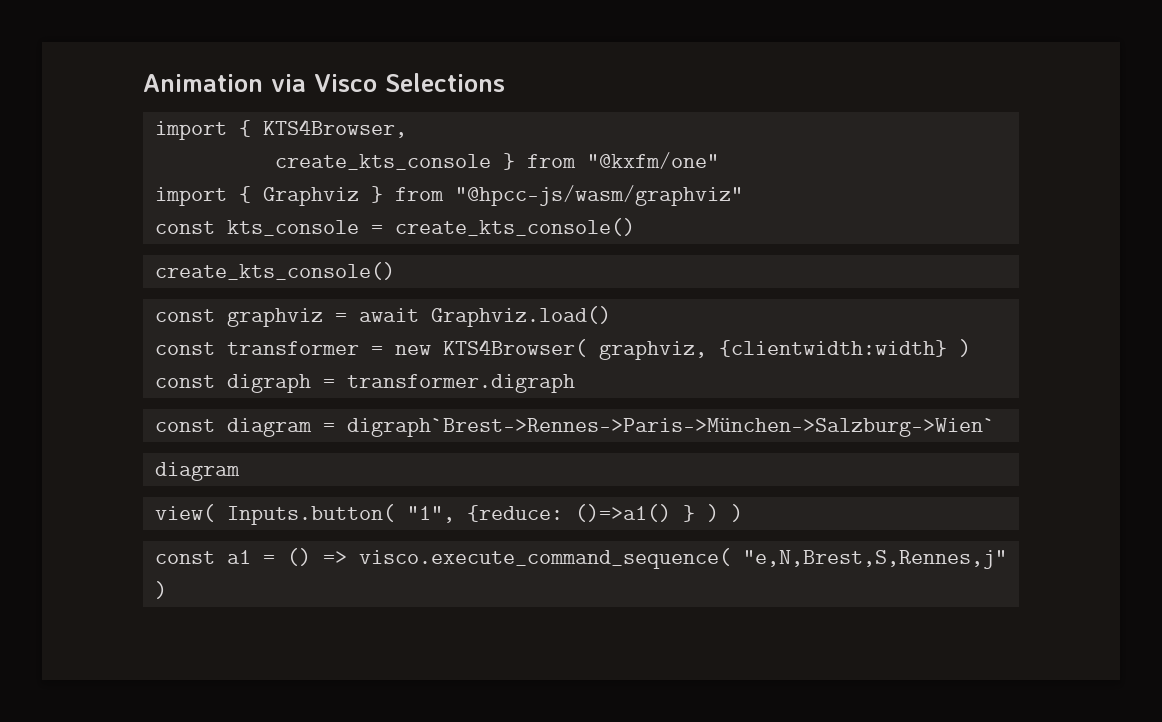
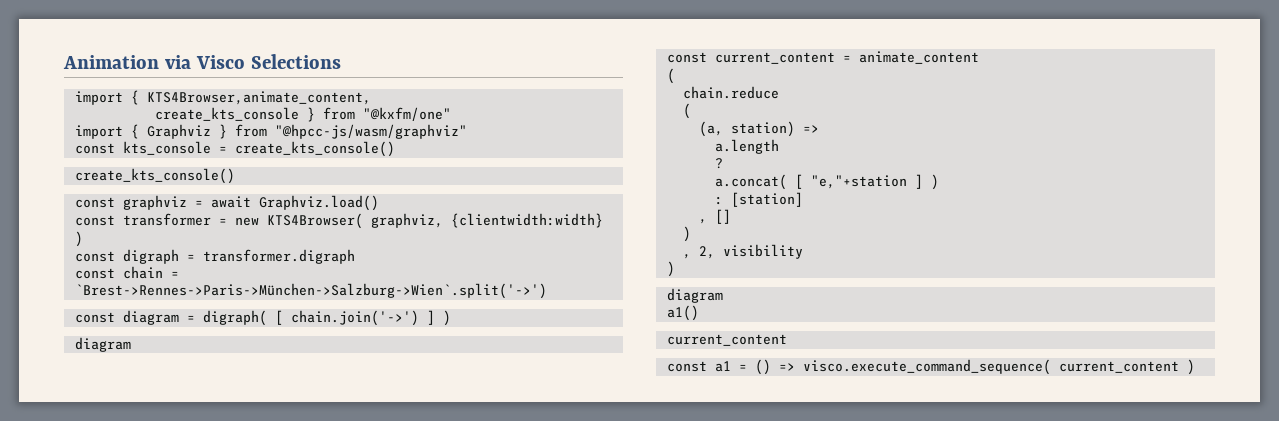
[263,119,407,138] KTS4Browser, -> [146,91,371,105] KTS4Browser,animate_content,
(575, 383) none -> [74,266,179,279] [74,283,547,299] // const chain = `Brest->Rennes->Paris->München->Salzburg->Wien`.split('->')
[347,418,995,437] [155,462,240,481] [155,504,743,525] digraph`Brest->Rennes->Paris->München->Salzburg->Wien` // diagram // view( Inputs.button( "1", {reduce: ()=>a1() } ) ) -> [202,310,451,326] [74,337,131,352] [666,51,979,64] [666,68,675,84] [682,86,779,99] [682,103,691,119] [698,121,819,137] [714,139,779,154] [714,158,723,169] [714,174,939,190] [714,192,803,207] [698,209,731,224] [682,226,691,242] [682,244,803,259] [666,261,675,277] [666,288,723,303] [666,305,699,321] [666,334,787,346] digraph( [ chain.join('->') ] ) // diagram // const current_content = animate_content // ( // chain.reduce // ( // (a, station) => // a.length // ? // a.concat( [ "e,"+station ] ) // : [station] // , [] // ) // , 2, visibility // ) // diagram // a1() // current_content
[743,550,1007,569] "e,N,Brest,S,Rennes,j" -> [1058,361,1179,373] current_content

